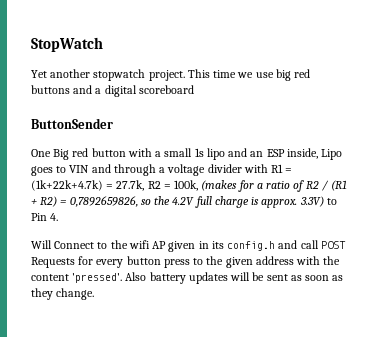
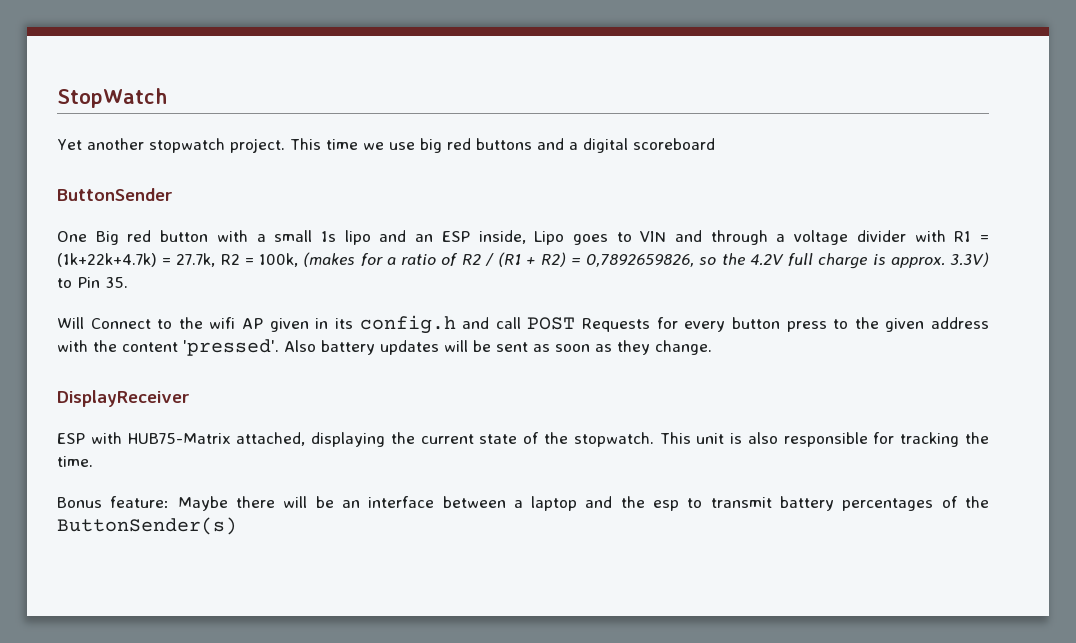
[50,213,59,221] 4. -> [105,277,128,288] 35.
(95, 294) none -> [57,390,190,407] [57,432,990,447] [57,456,93,467] [57,496,989,511] [57,517,237,535] // DisplayReceiver // ESP with HUB75-Matrix attached, displaying the current state of the stopwatch. This unit is also responsible for tracking the time. // Bonus feature: Maybe there will be an interface between a laptop and the esp to transmit battery percentages of the ButtonSender(s)

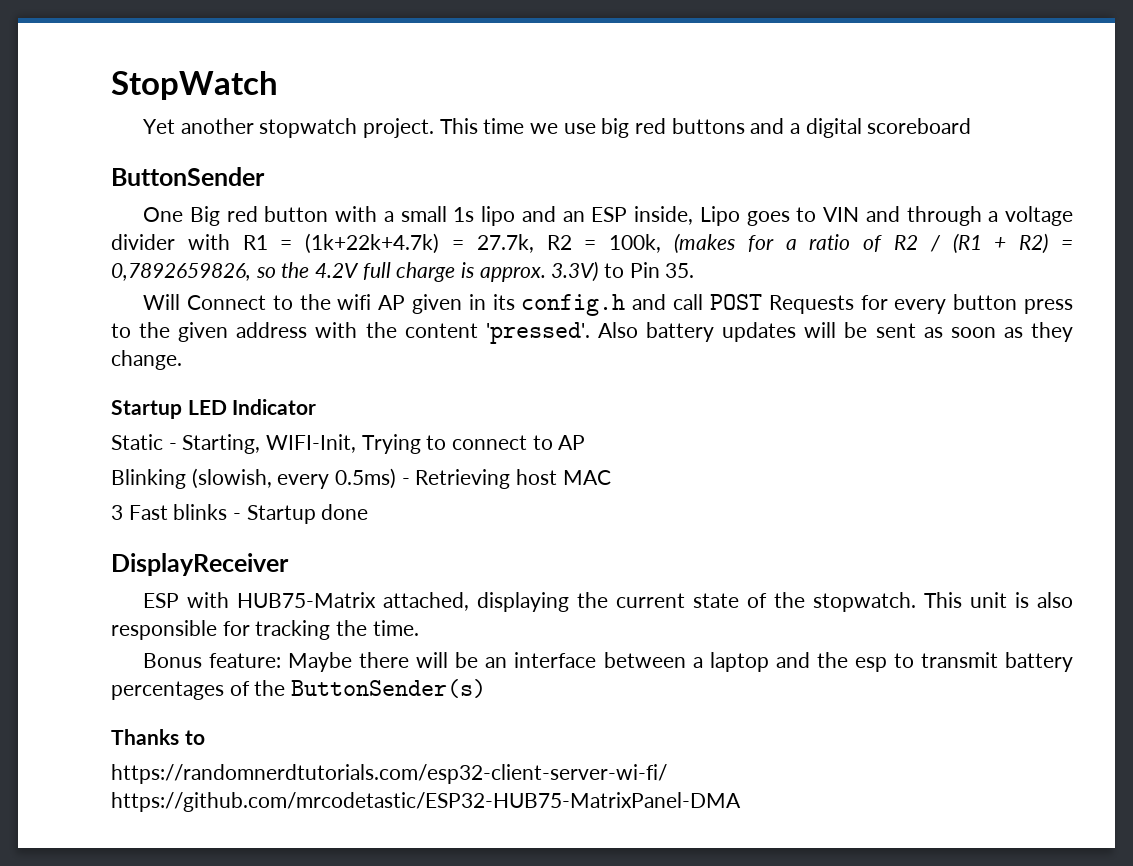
(712, 347) none -> [111,399,317,419] [111,434,586,454] [111,468,611,489] [111,504,369,524] // Startup LED Indicator // Static - Starting, WIFI-Init, Trying to connect to AP // Blinking (slowish, every 0.5ms) - Retrieving host MAC // 3 Fast blinks - Startup done
(237, 526) none -> [111,729,205,745] [111,764,667,784] [111,792,741,812] // Thanks to // https://randomnerdtutorials.com/esp32-client-server-wi-fi/ https://github.com/mrcodetastic/ESP32-HUB75-MatrixPanel-DMA

